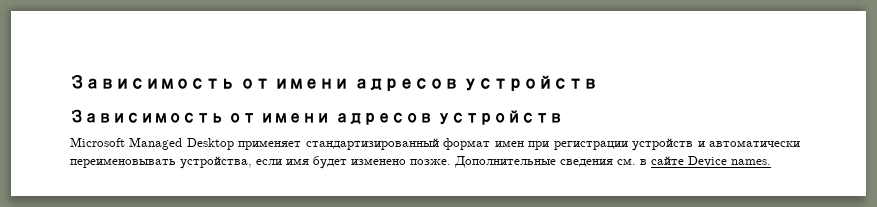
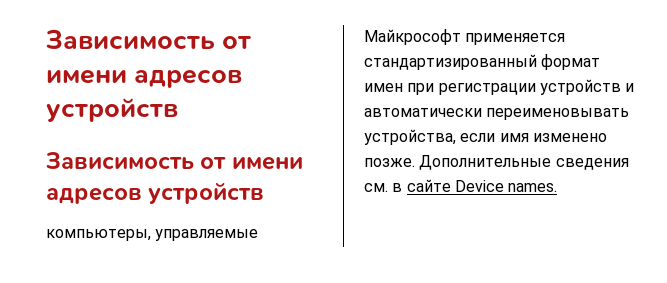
[70,137,302,150] Microsoft Managed Desktop применяет -> [46,229,259,241] [364,29,566,45] компьютеры, управляемые Майкрософт применяется
[313,156,347,169] будет -> (529, 137) none

